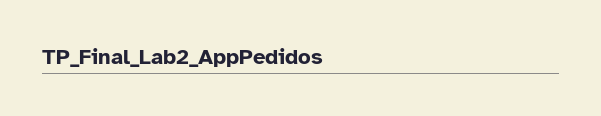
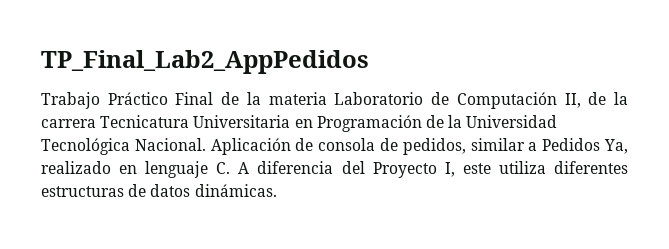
(323, 57) none -> [41,92,629,109] [41,115,558,132] [41,138,628,155] [41,161,629,178] [41,184,277,197] // Trabajo Práctico Final de la materia Laboratorio de Computación II, de la carrera Tecnicatura Universitaria en Programación de la Universidad Tecnológica Nacional. Aplicación de consola de pedidos, similar a Pedidos Ya, realizado en lenguaje C. A diferencia del Proyecto I, este utiliza diferentes estructuras de datos dinámicas.

